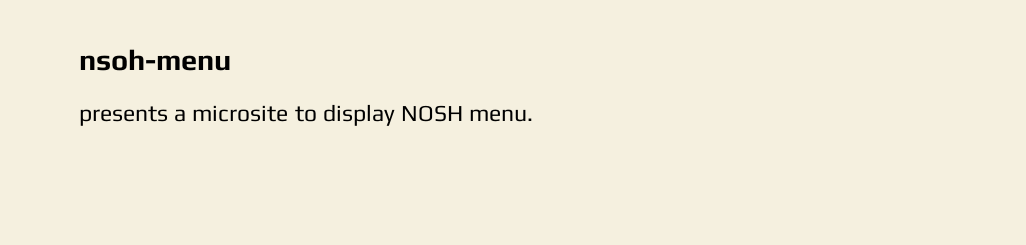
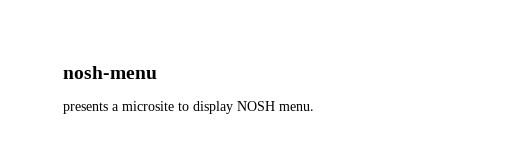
[79,49,231,71] nsoh-menu -> [63,66,157,79] nosh-menu

